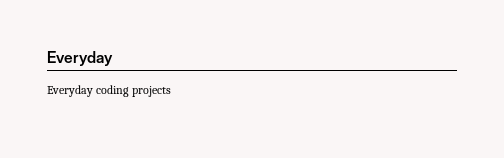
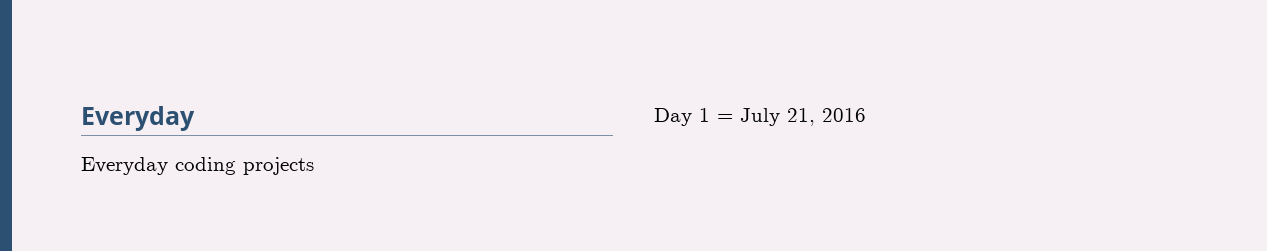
(172, 91) none -> [654,108,866,126] // Day 1 = July 21, 2016

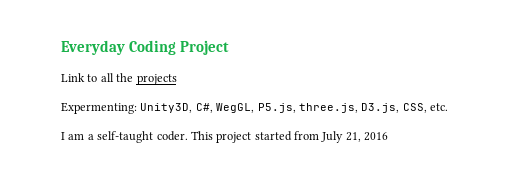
[81,106,195,131] [81,157,314,175] [654,108,733,126] Everyday // Everyday coding projects // Day 1 = -> [61,40,230,55] [61,73,177,85] [61,102,448,114] [61,131,319,143] Everyday Coding Project // Link to all the projects // Expermenting: Unity3D, C#, WegGL, P5.js, three.js, D3.js, CSS, etc. // I am a self-taught coder. This project started from

